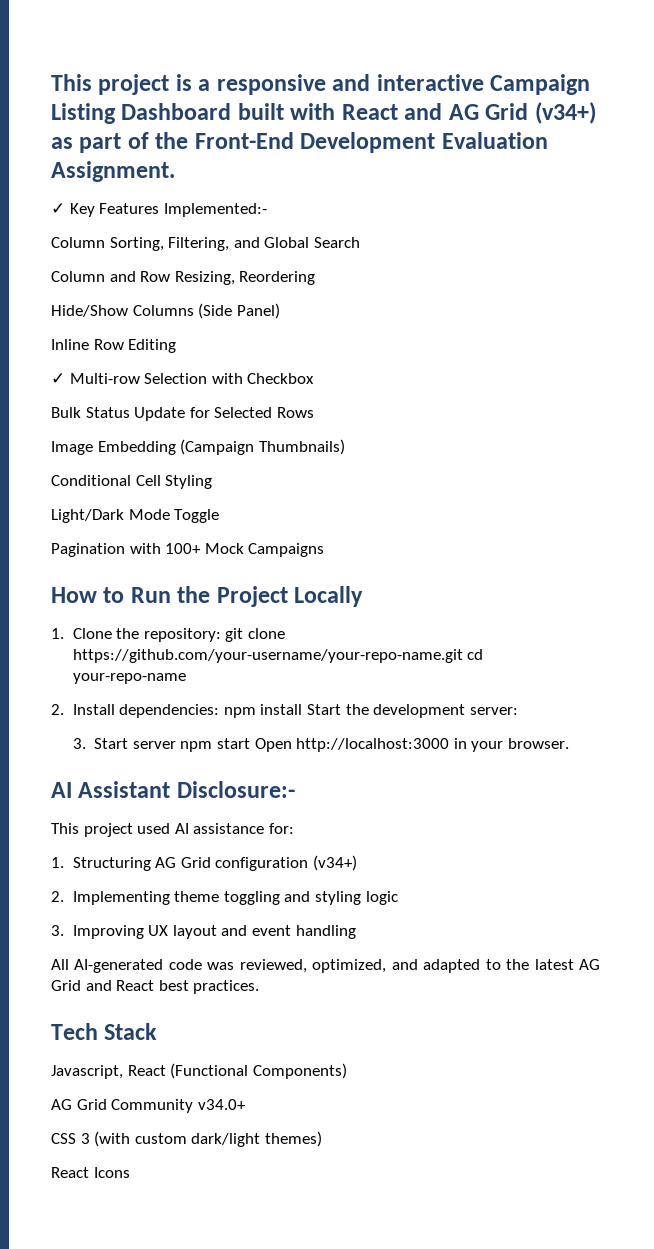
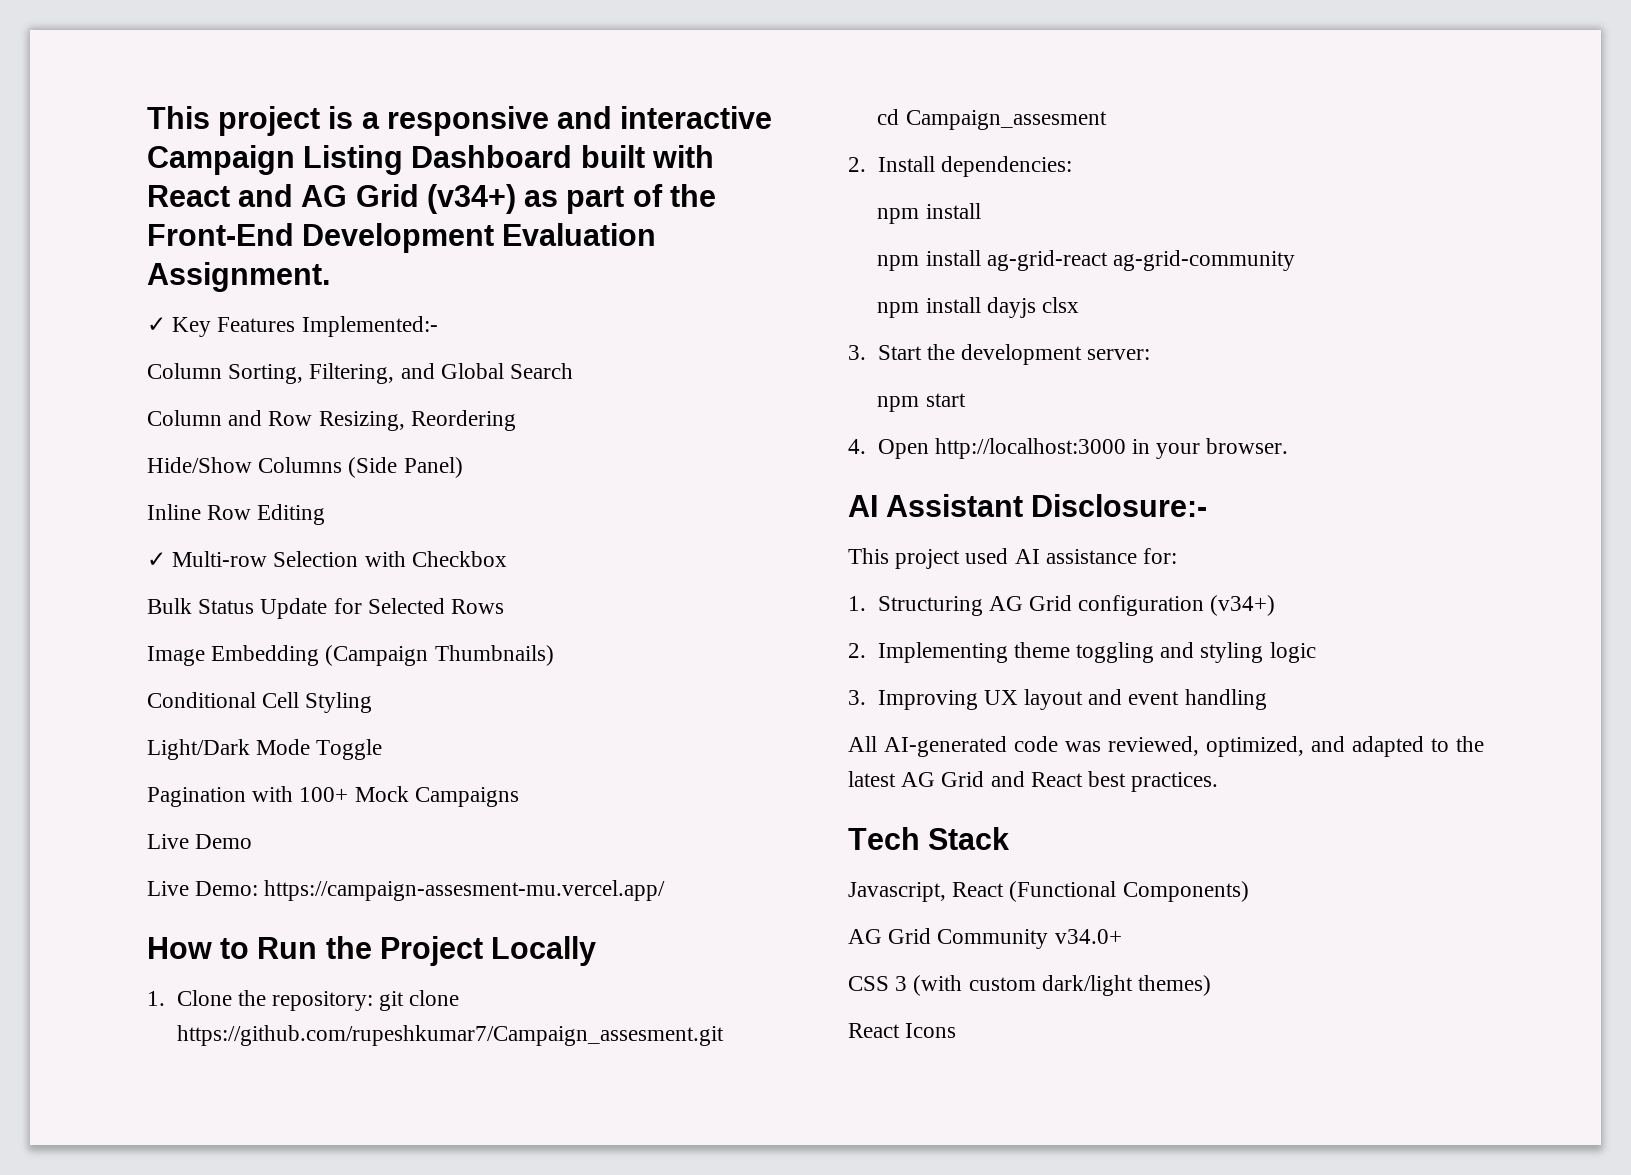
(325, 550) none -> [147,834,253,849] [147,880,666,901] // Live Demo // Live Demo: https://campaign-assesment-mu.vercel.app/
[72,649,484,663] [72,673,186,684] https://github.com/your-username/your-repo-name.git cd your-repo-name -> [176,1025,724,1046] [877,109,1107,130] https://github.com/rupeshkumar7/Campaign_assesment.git // cd Campaign_assesment
[223,704,303,718] npm install -> [877,203,981,224] [877,250,1296,271] [877,297,1080,318] [848,345,866,360] // npm install // npm install ag-grid-react ag-grid-community // npm install dayjs clsx // 3.
[72,738,176,749] 3. Start server -> (1151, 354) none
(250, 743) none -> [848,439,866,454] // 4.

